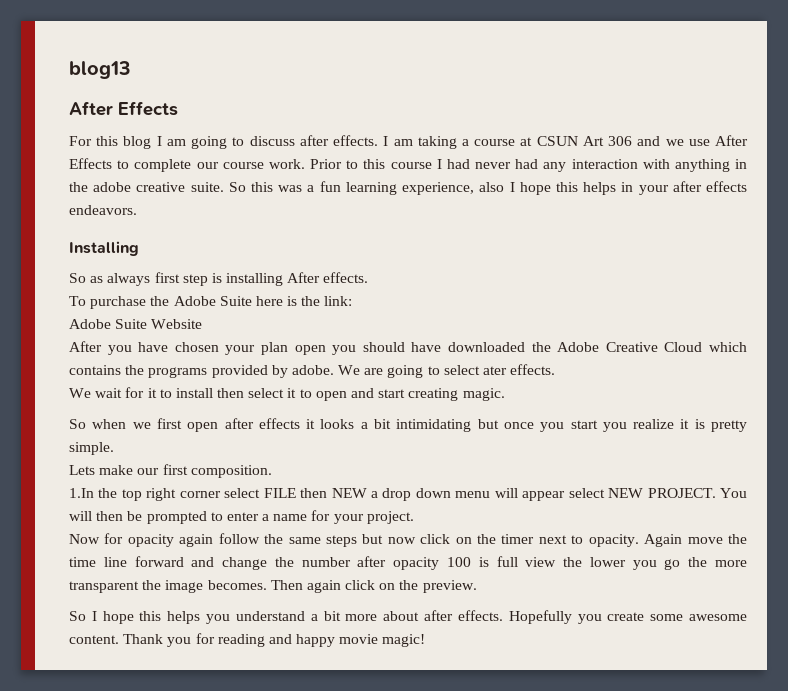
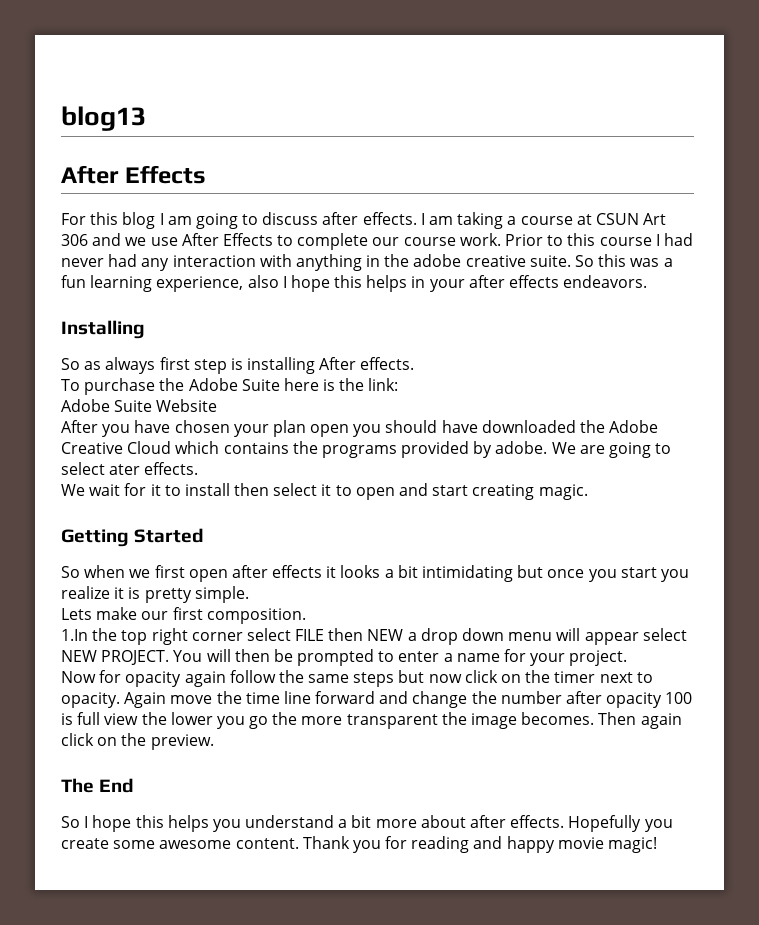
(505, 394) none -> [61,528,205,547] // Getting Started
(477, 586) none -> [61,778,135,793] // The End

